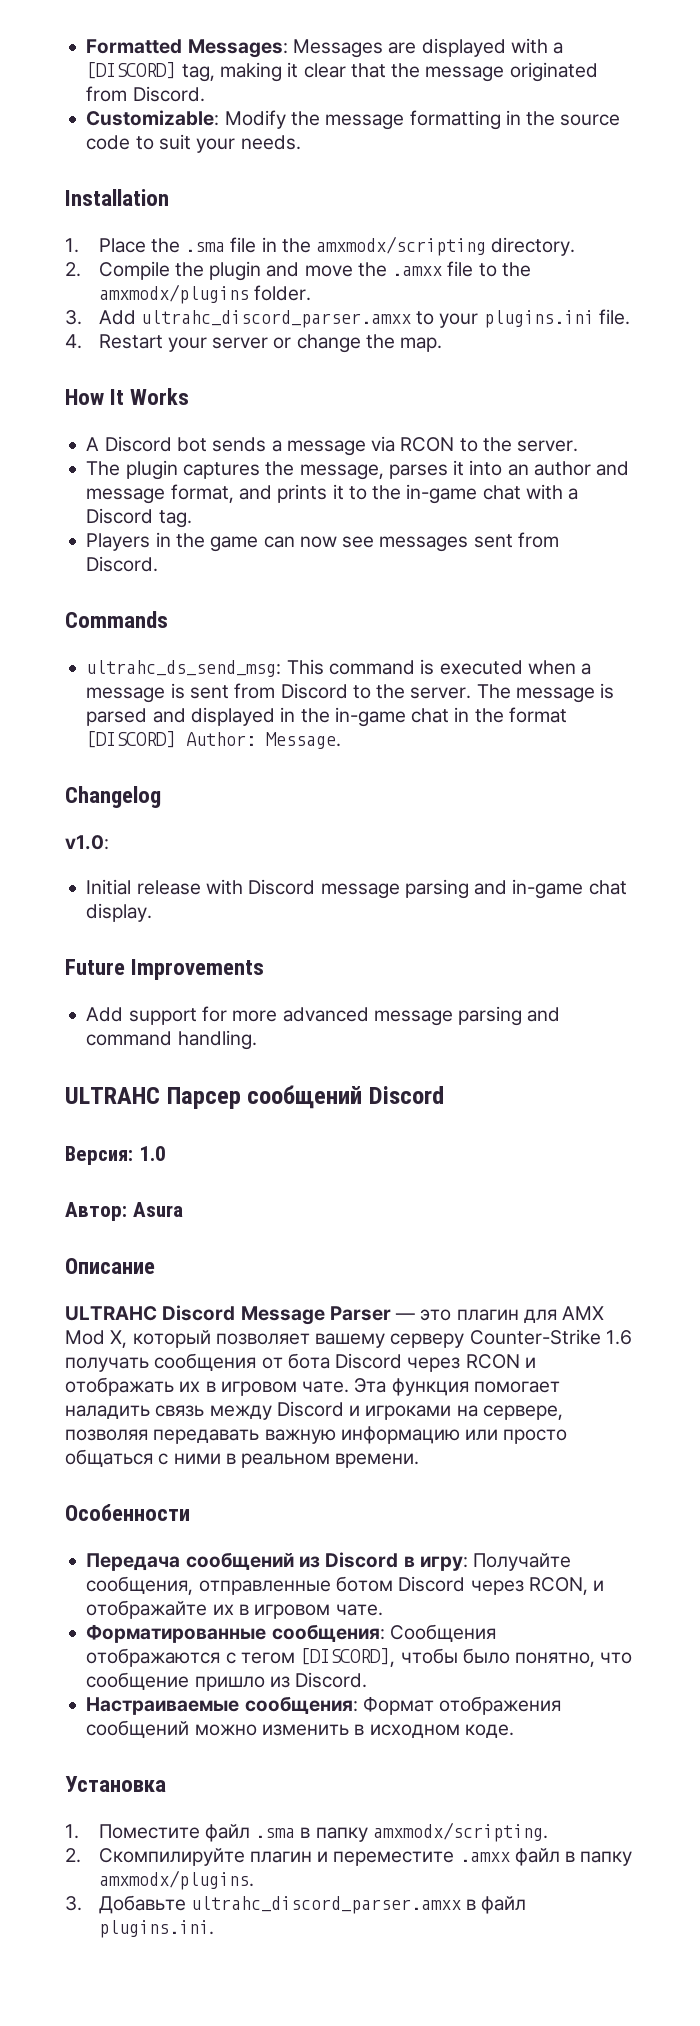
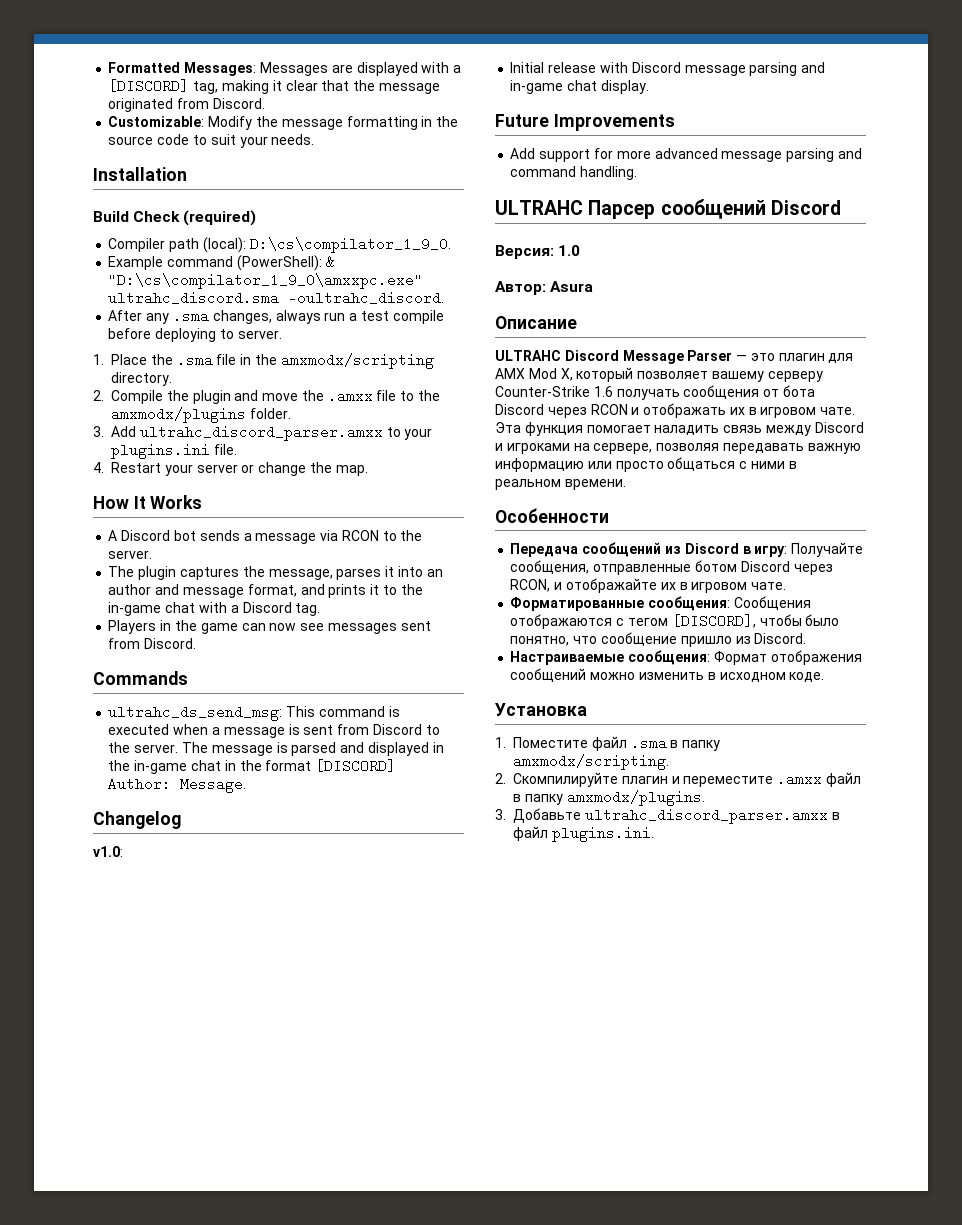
(169, 197) none -> [93,210,257,226] [108,237,451,253] [108,255,335,271] [108,273,424,289] [108,291,445,305] [108,309,444,324] [108,328,282,342] // Build Check (required) // Compiler path (local): D:\cs\compilator_1_9_0. // Example command (PowerShell): & "D:\cs\compilator_1_9_0\amxxpc.exe" ultrahc_discord.sma -oultrahc_discord. // After any .sma changes, always run a test compile before deploying to server.

